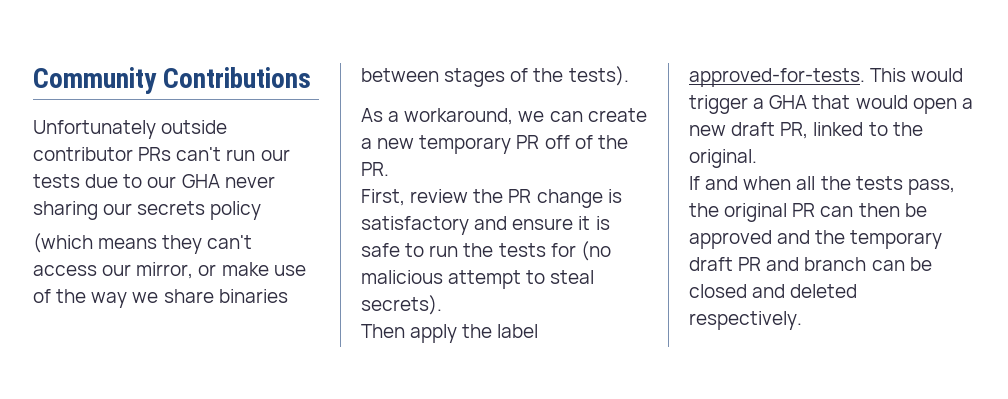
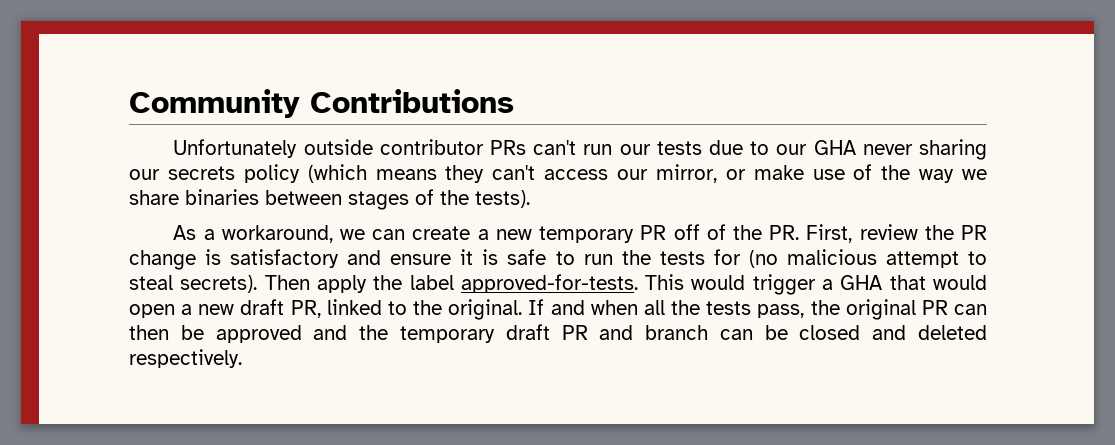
(262, 210) // -> (300, 173) none
(389, 169) // -> (800, 232) none
(442, 305) // -> (258, 284) none
(757, 158) // -> (523, 309) none

